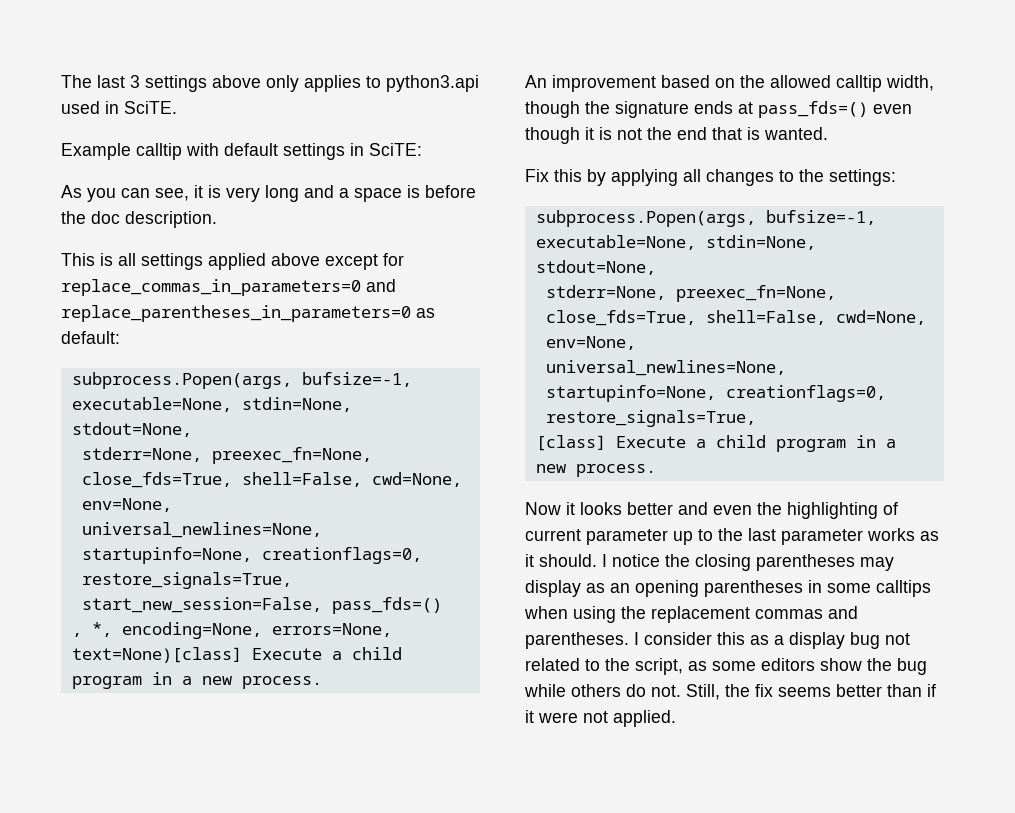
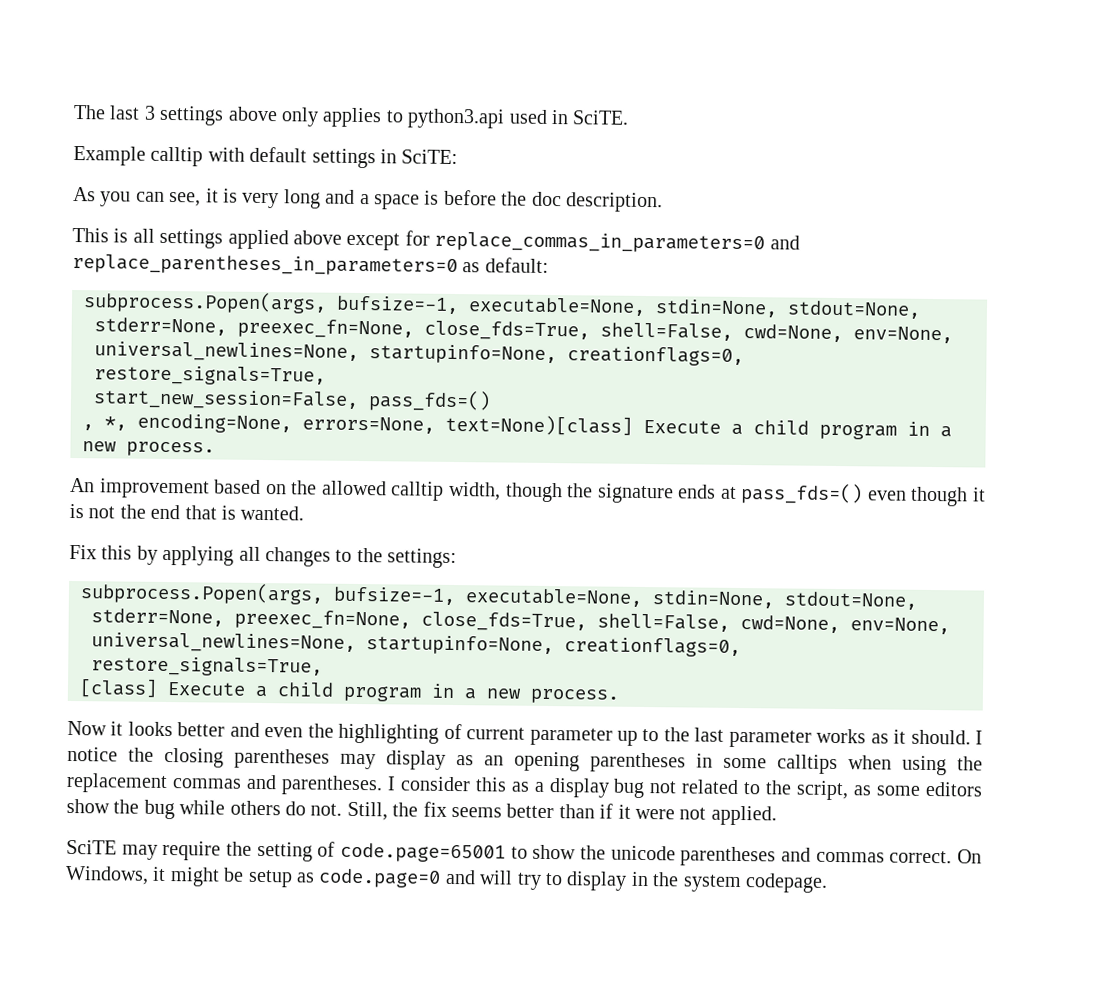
(676, 718) none -> [66,839,982,867] [65,865,828,893] // SciTE may require the setting of code.page=65001 to show the unicode parentheses and commas correct. On Windows, it might be setup as code.page=0 and will try to display in the system codepage.

